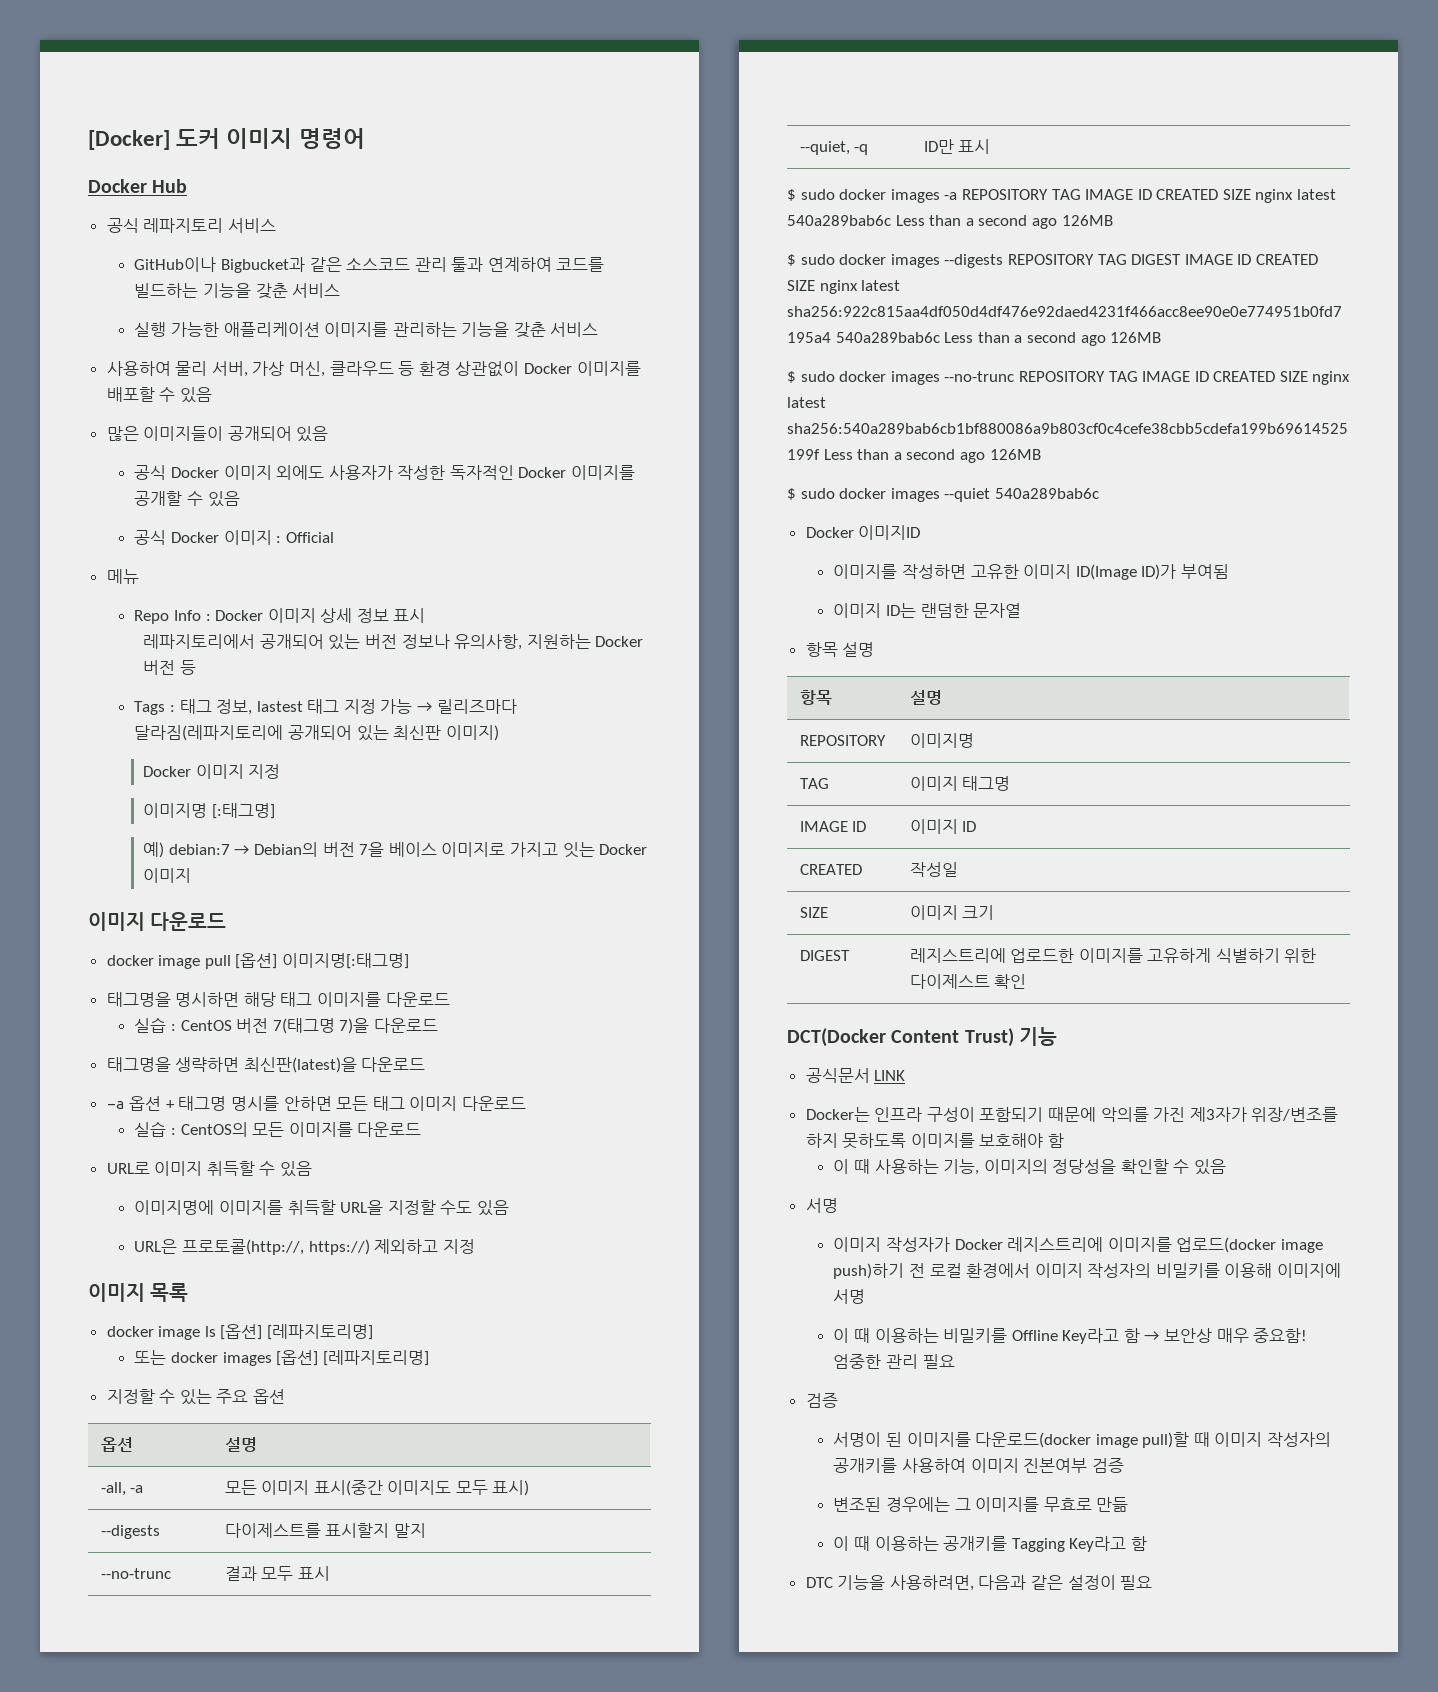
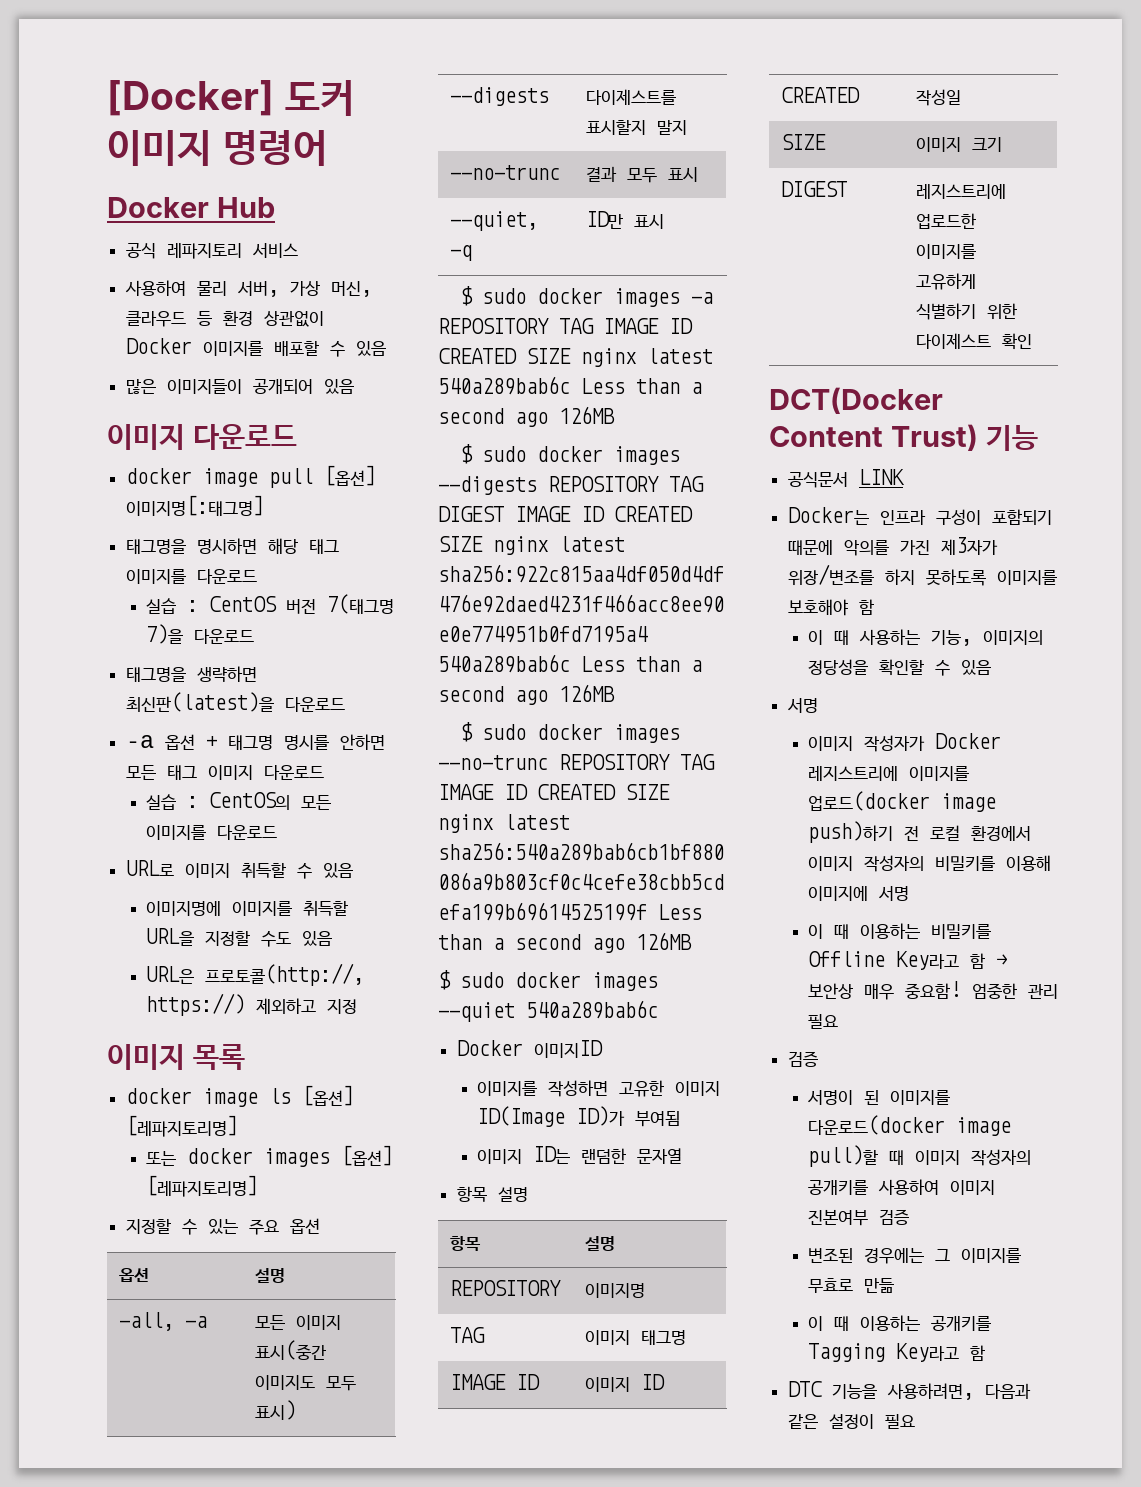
[134,257,605,273] [134,283,341,299] [134,322,599,338] // GitHub이나 Bigbucket과 같은 소스코드 관리 툴과 연계하여 코드를 빌드하는 기능을 갖춘 서비스 // 실행 가능한 애플리케이션 이미지를 관리하는 기능을 갖춘 서비스 -> (298, 250) none
[134,465,636,480] [134,491,240,507] [134,530,334,545] [106,569,139,584] [134,608,426,624] [143,634,644,650] [143,660,196,675] [134,699,517,715] [134,725,499,741] [143,764,281,779] [143,803,275,819] [143,842,648,858] [143,868,192,883] // 공식 Docker 이미지 외에도 사용자가 작성한 독자적인 Docker 이미지를 공개할 수 있음 // 공식 Docker 이미지 : Official // 메뉴 // Repo Info : Docker 이미지 상세 정보 표시 // 레파지토리에서 공개되어 있는 버전 정보나 유의사항, 지원하는 Docker 버전 등 // Tags : 태그 정보, lastest 태그 지정 가능 → 릴리즈마다 달라짐(레파지토리에 공개되어 있는 최신판 이미지) // Docker 이미지 지정 // 이미지명 [:태그명] // 예) debian:7 → Debian의 버전 7을 베이스 이미지로 가지고 잇는 Docker 이미지 -> (354, 386) none

